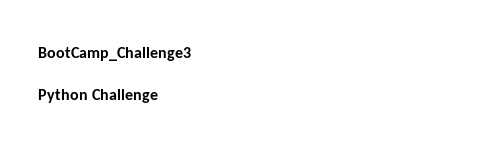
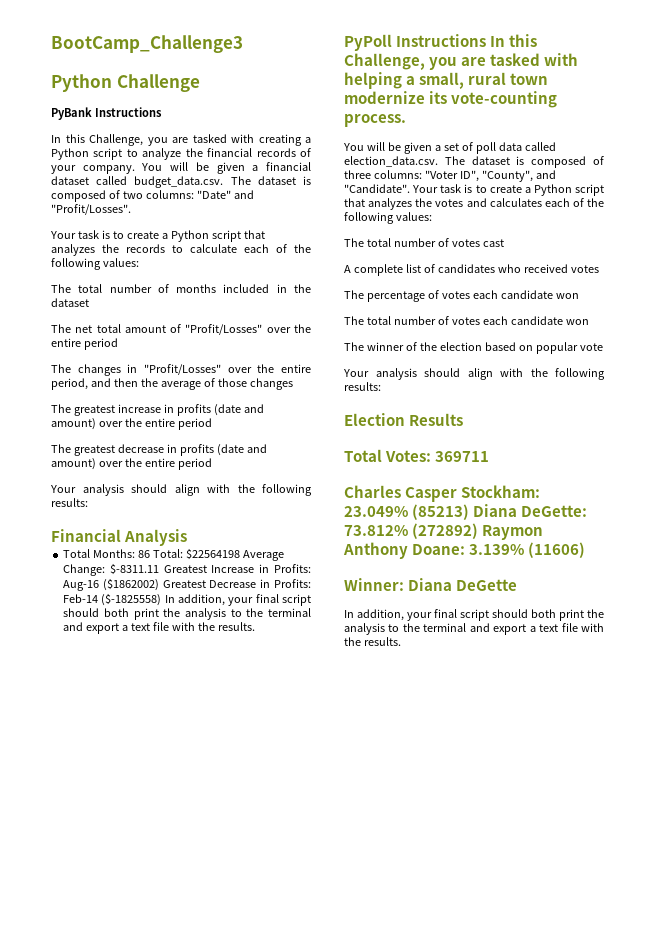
(159, 96) none -> [51,107,162,120] [51,134,311,146] [51,148,311,160] [51,162,312,174] [51,176,311,188] [51,190,254,202] [51,204,131,215] [50,230,265,242] [51,244,311,256] [51,258,139,270] [51,284,311,293] [51,298,89,307] [51,324,311,335] [51,338,118,350] [51,364,311,376] [51,378,293,390] [51,404,264,416] [51,418,212,430] [51,444,267,456] [51,458,212,470] [50,484,312,496] [51,498,88,507] [51,529,188,546] [63,548,284,561] [63,563,311,576] [63,578,311,591] [63,593,311,606] [63,608,311,620] [63,622,255,634] [344,34,538,51] [344,53,579,70] [344,72,549,89] [344,91,558,108] [344,114,406,127] [343,142,556,154] [344,156,604,168] [344,170,556,182] [344,184,604,196] [344,198,604,210] [344,212,432,224] [344,238,504,247] [344,264,599,276] [344,290,579,302] [344,316,589,325] [344,342,603,354] [343,368,605,380] [344,382,381,391] [344,413,464,426] [344,449,490,462] [344,485,541,502] [344,504,588,520] [344,523,544,540] [343,542,586,559] [344,578,518,591] [344,609,604,621] [344,623,604,635] [344,637,401,646] // PyBank Instructions // In this Challenge, you are tasked with creating a Python script to analyze the financial records of your company. You will be given a financial dataset called budget_data.csv. The dataset is composed of two columns: "Date" and "Profit/Losses". // Your task is to create a Python script that analyzes the records to calculate each of the following values: // The total number of months included in the dataset // The net total amount of "Profit/Losses" over the entire period // The changes in "Profit/Losses" over the entire period, and then the average of those changes // The greatest increase in profits (date and amount) over the entire period // The greatest decrease in profits (date and amount) over the entire period // Your analysis should align with the following results: // Financial Analysis // Total Months: 86 Total: $22564198 Average Change: $-8311.11 Greatest Increase in Profits: Aug-16 ($1862002) Greatest Decrease in Profits: Feb-14 ($-1825558) In addition, your final script should both print the analysis to the terminal and export a text file with the results. // PyPoll Instructions In this Challenge, you are tasked with helping a small, rural town modernize its vote-counting process. // You will be given a set of poll data called election_data.csv. The dataset is composed of three columns: "Voter ID", "County", and "Candidate". Your task is to create a Python script that analyzes the votes and calculates each of the following values: // The total number of votes cast // A complete list of candidates who received votes // The percentage of votes each candidate won // The total number of votes each candidate won // The winner of the election based on popular vote // Your analysis should align with the following results: // Election Results // Total Votes: 369711 // Charles Casper Stockham: 23.049% (85213) Diana DeGette: 73.812% (272892) Raymon Anthony Doane: 3.139% (11606) // Winner: Diana DeGette // In addition, your final script should both print the analysis to the terminal and export a text file with the results.

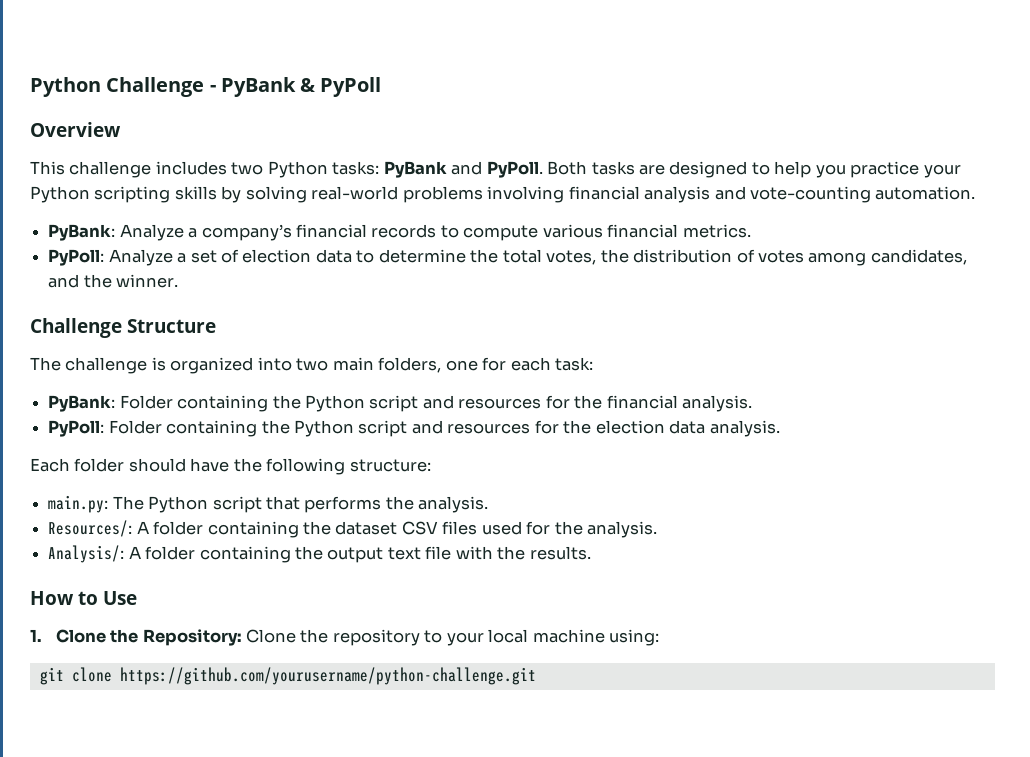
[51,35,243,53] BootCamp_Challenge3 // -> (30, 87) none
[51,107,162,120] [51,134,311,146] [51,148,311,160] [51,162,312,174] [51,176,311,188] [51,190,254,202] [51,204,131,215] [50,230,265,242] [51,244,311,256] [51,258,139,270] [51,284,311,293] [51,298,89,307] [51,324,311,335] [51,338,118,350] [51,364,311,376] [51,378,293,390] [51,404,264,416] [51,418,212,430] [51,444,267,456] [51,458,212,470] [50,484,312,496] [51,498,88,507] [51,529,188,546] [63,548,284,561] [63,563,311,576] [63,578,311,591] [63,593,311,606] [63,608,311,620] [63,622,129,634] // PyBank Instructions // In this Challenge, you are tasked with creating a Python script to analyze the financial records of your company. You will be given a financial dataset called budget_data.csv. The dataset is composed of two columns: "Date" and "Profit/Losses". // Your task is to create a Python script that analyzes the records to calculate each of the following values: // The total number of months included in the dataset // The net total amount of "Profit/Losses" over the entire period // The changes in "Profit/Losses" over the entire period, and then the average of those changes // The greatest increase in profits (date and amount) over the entire period // The greatest decrease in profits (date and amount) over the entire period // Your analysis should align with the following results: // Financial Analysis // Total Months: 86 Total: $22564198 Average Change: $-8311.11 Greatest Increase in Profits: Aug-16 ($1862002) Greatest Decrease in Profits: Feb-14 ($-1825558) In addition, your final script should both print the analysis to the terminal and export a -> [209,77,382,97] [30,122,121,137] [30,161,961,178] [30,186,976,203] [48,224,751,241] [48,249,967,266] [48,274,179,288] [30,318,216,338] [30,357,594,374] [48,395,753,412] [48,420,780,437] [30,458,431,475] [48,495,489,513] [48,520,658,538] [48,545,384,563] - PyBank & PyPoll // Overview // This challenge includes two Python tasks: PyBank and PyPoll. Both tasks are designed to help you practice your Python scripting skills by solving real-world problems involving financial analysis and vote-counting automation. // PyBank: Analyze a company’s financial records to compute various financial metrics. // PyPoll: Analyze a set of election data to determine the total votes, the distribution of votes among candidates, and the winner. // Challenge Structure // The challenge is organized into two main folders, one for each task: // PyBank: Folder containing the Python script and resources for the financial analysis. // PyPoll: Folder containing the Python script and resources for the election data analysis. // Each folder should have the following structure: // main.py: The Python script that performs the analysis. // Resources/: A folder containing the dataset CSV files used for the analysis. // Analysis/: A folder containing the output
[344,34,538,51] [344,53,579,70] [344,72,549,89] [344,91,558,108] [344,114,406,127] [343,142,556,154] [344,156,604,168] [344,170,556,182] [344,184,604,196] [344,198,604,210] [344,212,432,224] [344,238,504,247] [344,264,599,276] [344,290,579,302] [344,316,589,325] [344,342,603,354] [343,368,605,380] [344,382,381,391] [344,413,464,426] [344,449,490,462] [344,485,541,502] [344,504,588,520] [344,523,544,540] [343,542,586,559] [344,578,518,591] [344,609,604,621] [344,623,604,635] [344,637,401,646] PyPoll Instructions In this Challenge, you are tasked with helping a small, rural town modernize its vote-counting process. // You will be given a set of poll data called election_data.csv. The dataset is composed of three columns: "Voter ID", "County", and "Candidate". Your task is to create a Python script that analyzes the votes and calculates each of the following values: // The total number of votes cast // A complete list of candidates who received votes // The percentage of votes each candidate won // The total number of votes each candidate won // The winner of the election based on popular vote // Your analysis should align with the following results: // Election Results // Total Votes: 369711 // Charles Casper Stockham: 23.049% (85213) Diana DeGette: 73.812% (272892) Raymon Anthony Doane: 3.139% (11606) // Winner: Diana DeGette // In addition, your final script should both print the analysis to the terminal and export a text file with the results. -> [30,591,137,605] [30,629,660,646] [39,667,536,685] How to Use // 1. Clone the Repository: Clone the repository to your local machine using: // git clone https://github.com/yourusername/python-challenge.git

